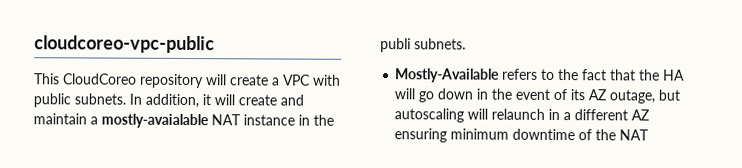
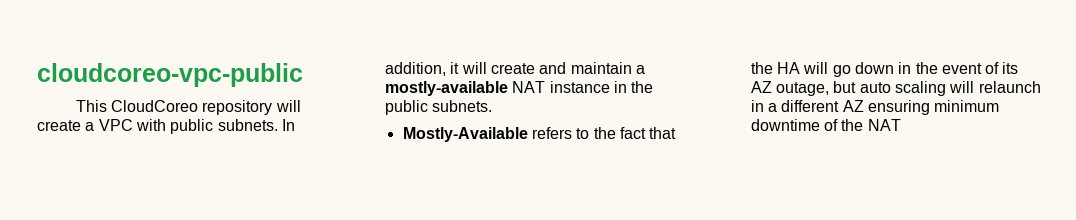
[101,113,209,129] mostly-avaialable -> [385,81,508,96] mostly-available
[380,38,411,53] publi -> [385,100,428,115] public
[394,108,465,123] autoscaling -> [859,81,946,96] auto scaling

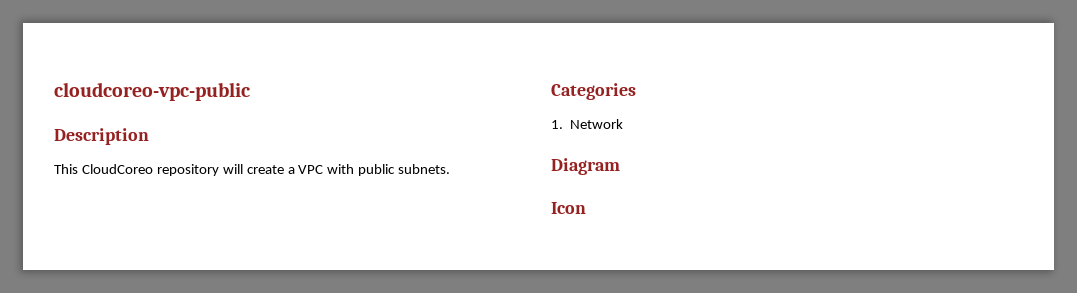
(303, 75) none -> [54,128,149,145] // Description
[281,119,295,131] [385,62,645,76] [385,81,654,96] [385,100,493,115] [402,127,677,142] [750,62,1019,77] [750,81,1041,96] [750,100,1000,115] [750,119,901,131] In addition, it will create and maintain a mostly-available NAT instance in the public subnets. // Mostly-Available refers to the fact that the HA will go down in the event of its AZ outage, but auto scaling will relaunch in a different AZ ensuring minimum downtime of the NAT -> [551,83,636,100] [551,119,624,129] [551,158,620,175] [551,202,586,214] // Categories // 1. Network // Diagram // Icon

